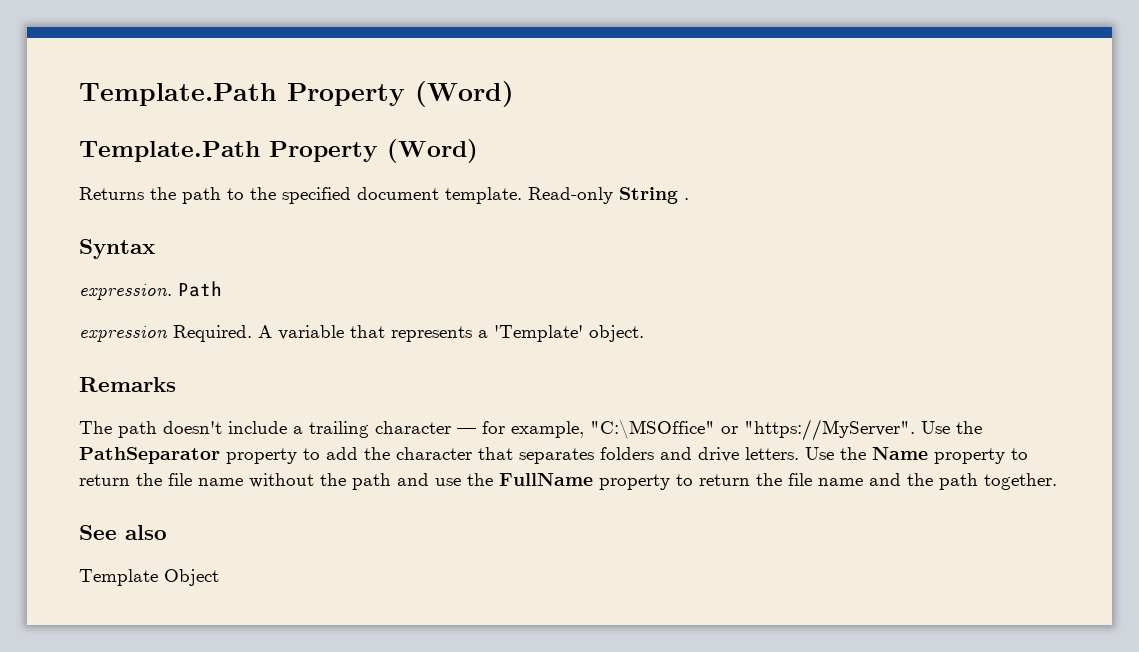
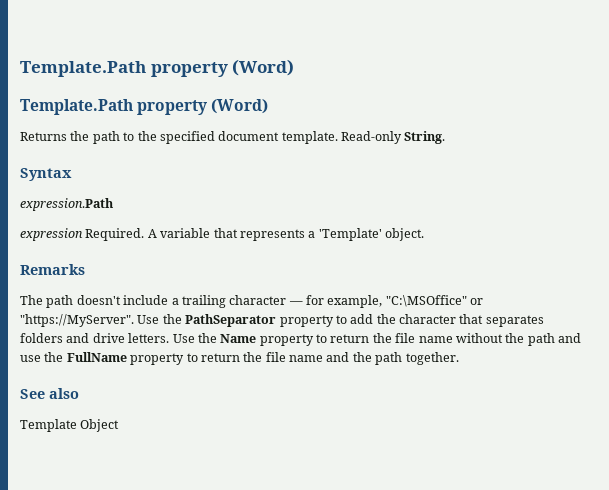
[79,83,405,106] Template.Path Property -> [20,61,228,77] Template.Path property
[269,141,378,162] Property -> [137,100,208,115] property
[619,187,689,204] String . -> [404,131,446,144] String.
[79,281,222,300] expression. Path -> [20,198,114,211] expression.Path

